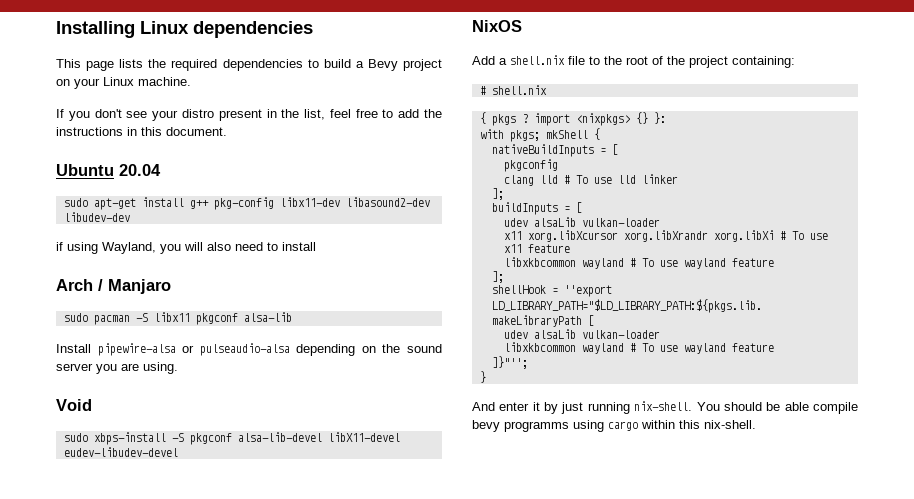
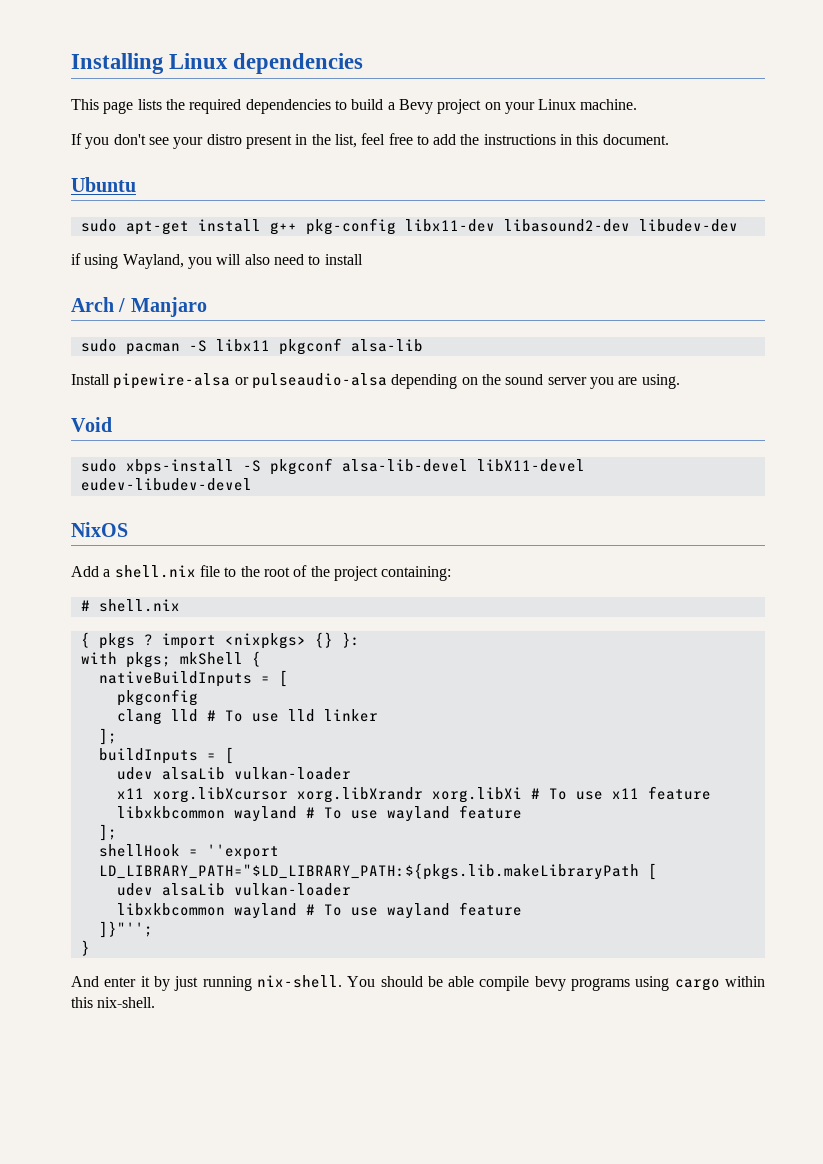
[119,164,161,176] 20.04 -> (136, 184) none
[504,421,569,432] programms -> [571,978,631,991] programs

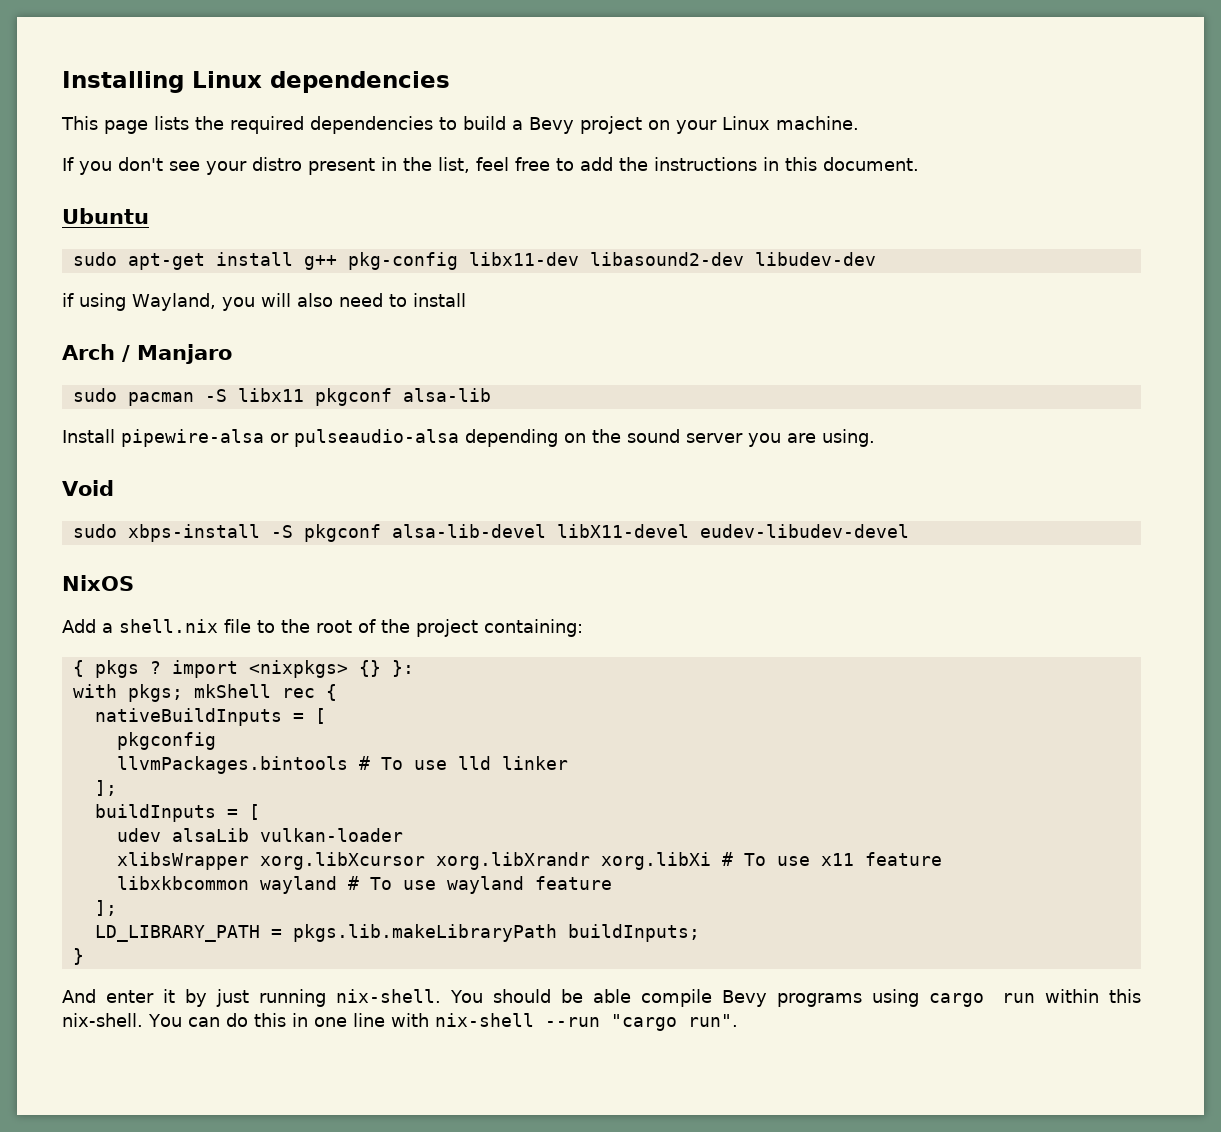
[80,599,180,612] // # shell.nix -> (583, 628) none
(243, 658) none -> [281,688,315,698] rec
[116,709,198,725] clang lld -> [116,756,348,774] llvmPackages.bintools
[116,788,144,799] x11 -> [116,852,249,870] xlibsWrapper
[98,844,279,860] [98,863,657,880] [116,883,351,896] [116,902,522,919] [98,921,153,938] shellHook = ''export LD_LIBRARY_PATH="$LD_LIBRARY_PATH:${pkgs.lib.makeLibraryPath [ // udev alsaLib vulkan-loader // libxkbcommon wayland # To use wayland feature // ]}"''; -> [94,924,700,942] LD_LIBRARY_PATH = pkgs.lib.makeLibraryPath buildInputs;
[534,976,566,991] bevy -> [722,990,768,1007] Bevy
(720, 984) none -> [1002,993,1036,1003] run
(156, 1002) none -> [148,1013,738,1031] You can do this in one line with nix-shell --run "cargo run".

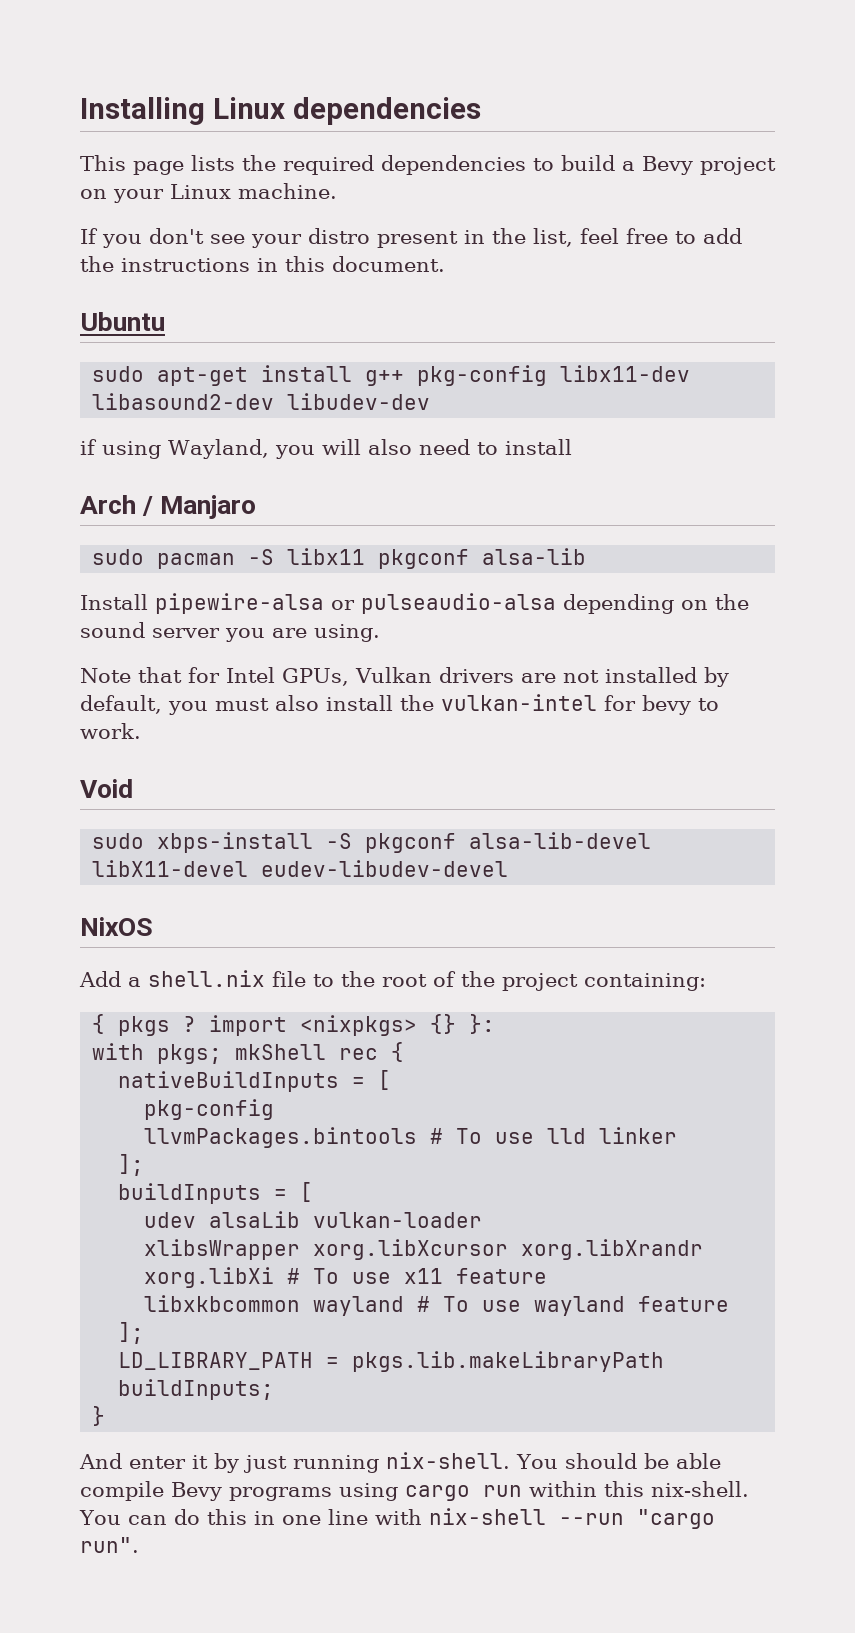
(875, 438) none -> [80,667,729,687] [80,694,719,715] [80,723,141,739] // Note that for Intel GPUs, Vulkan drivers are not installed by default, you must also install the vulkan-intel for bevy to work.
[116,732,216,750] pkgconfig -> [144,1099,275,1120] pkg-config

